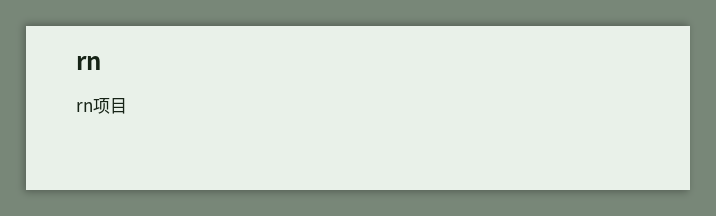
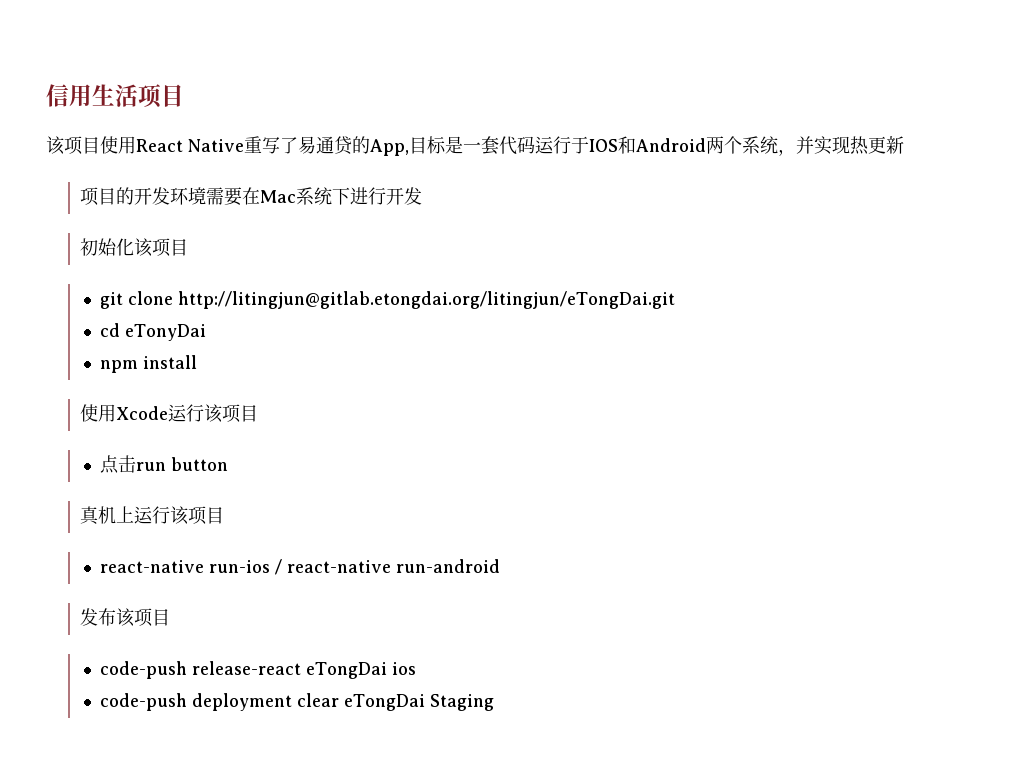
[76,56,101,70] [76,98,127,114] rn // rn项目 -> [46,84,184,108] [46,136,904,156] [80,187,423,206] [80,238,189,257] [99,291,675,309] [99,323,206,341] [99,355,197,373] [80,404,259,423] [99,455,228,474] [80,506,225,525] [99,559,500,575] [80,608,171,627] [99,661,416,679] [99,693,494,711] 信用生活项目 // 该项目使用React Native重写了易通贷的App,目标是一套代码运行于IOS和Android两个系统，并实现热更新 // 项目的开发环境需要在Mac系统下进行开发 // 初始化该项目 // git clone http://litingjun@gitlab.etongdai.org/litingjun/eTongDai.git // cd eTonyDai // npm install // 使用Xcode运行该项目 // 点击run button // 真机上运行该项目 // react-native run-ios / react-native run-android // 发布该项目 // code-push release-react eTongDai ios // code-push deployment clear eTongDai Staging

